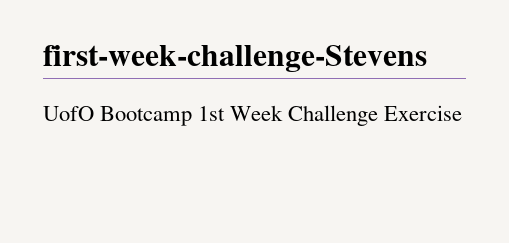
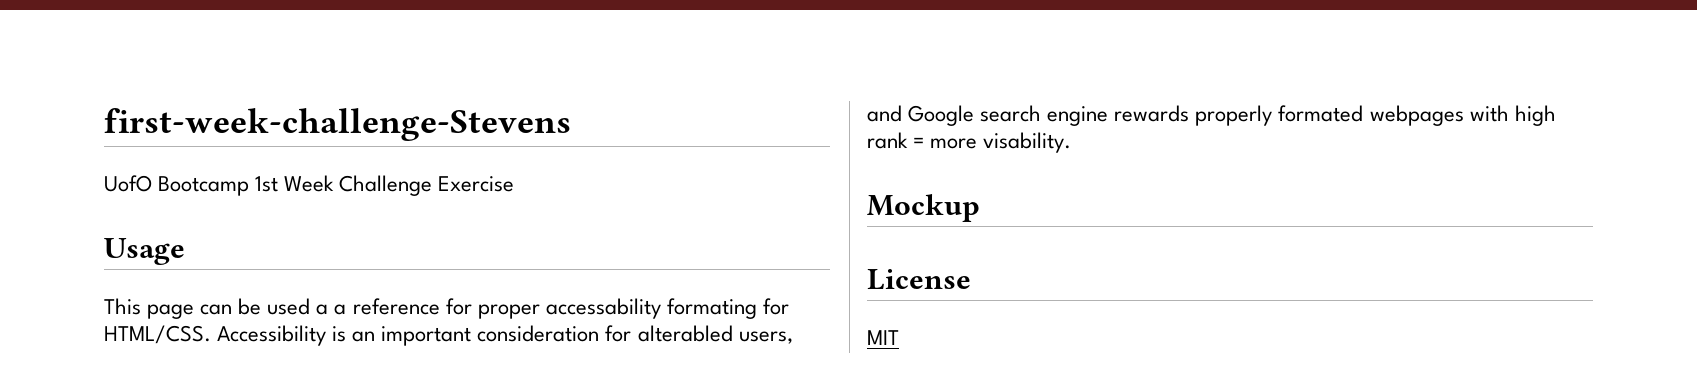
(463, 113) none -> [104,238,185,265] [104,298,789,319] [104,325,793,346] [867,105,1556,126] [867,132,1072,153] [867,194,980,222] [867,269,971,290] [867,330,899,345] // Usage // This page can be used a a reference for proper accessability formating for HTML/CSS. Accessibility is an important consideration for alterabled users, and Google search engine rewards properly formated webpages with high rank = more visability. // Mockup // License // MIT

